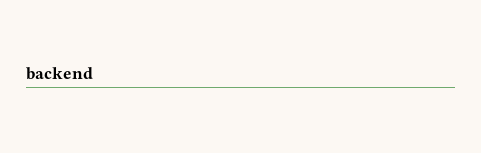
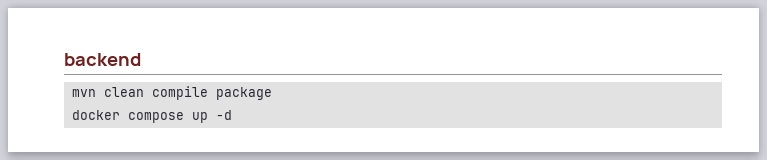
(93, 73) none -> [71,86,272,100] [71,110,232,123] // mvn clean compile package // docker compose up -d

